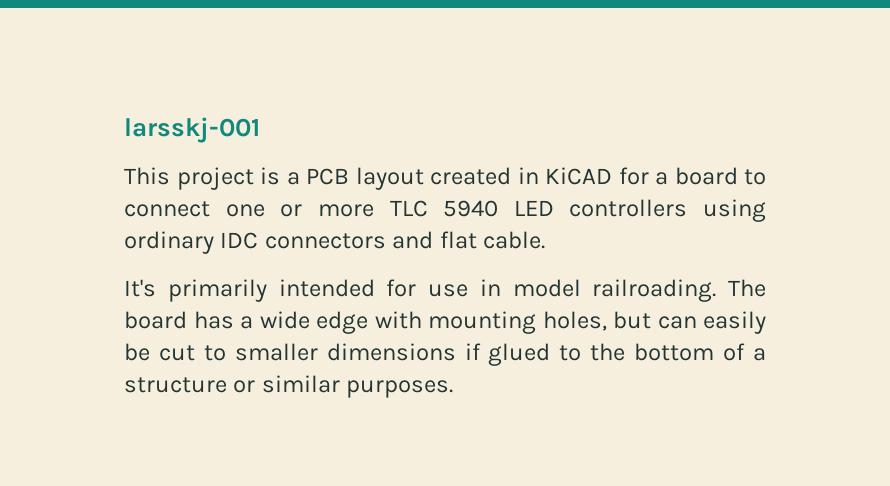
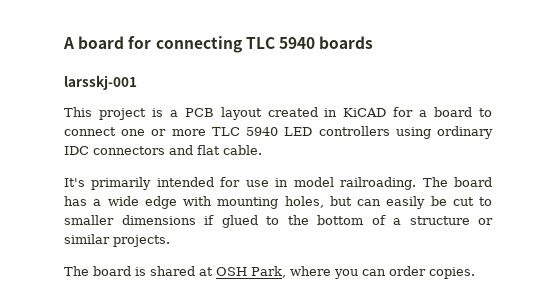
(124, 130) none -> [63,36,374,53] A board for connecting TLC 5940 boards //
[346,380,454,398] purposes. -> [113,235,170,247] [64,266,475,279] projects. // The board is shared at OSH Park, where you can order copies.

